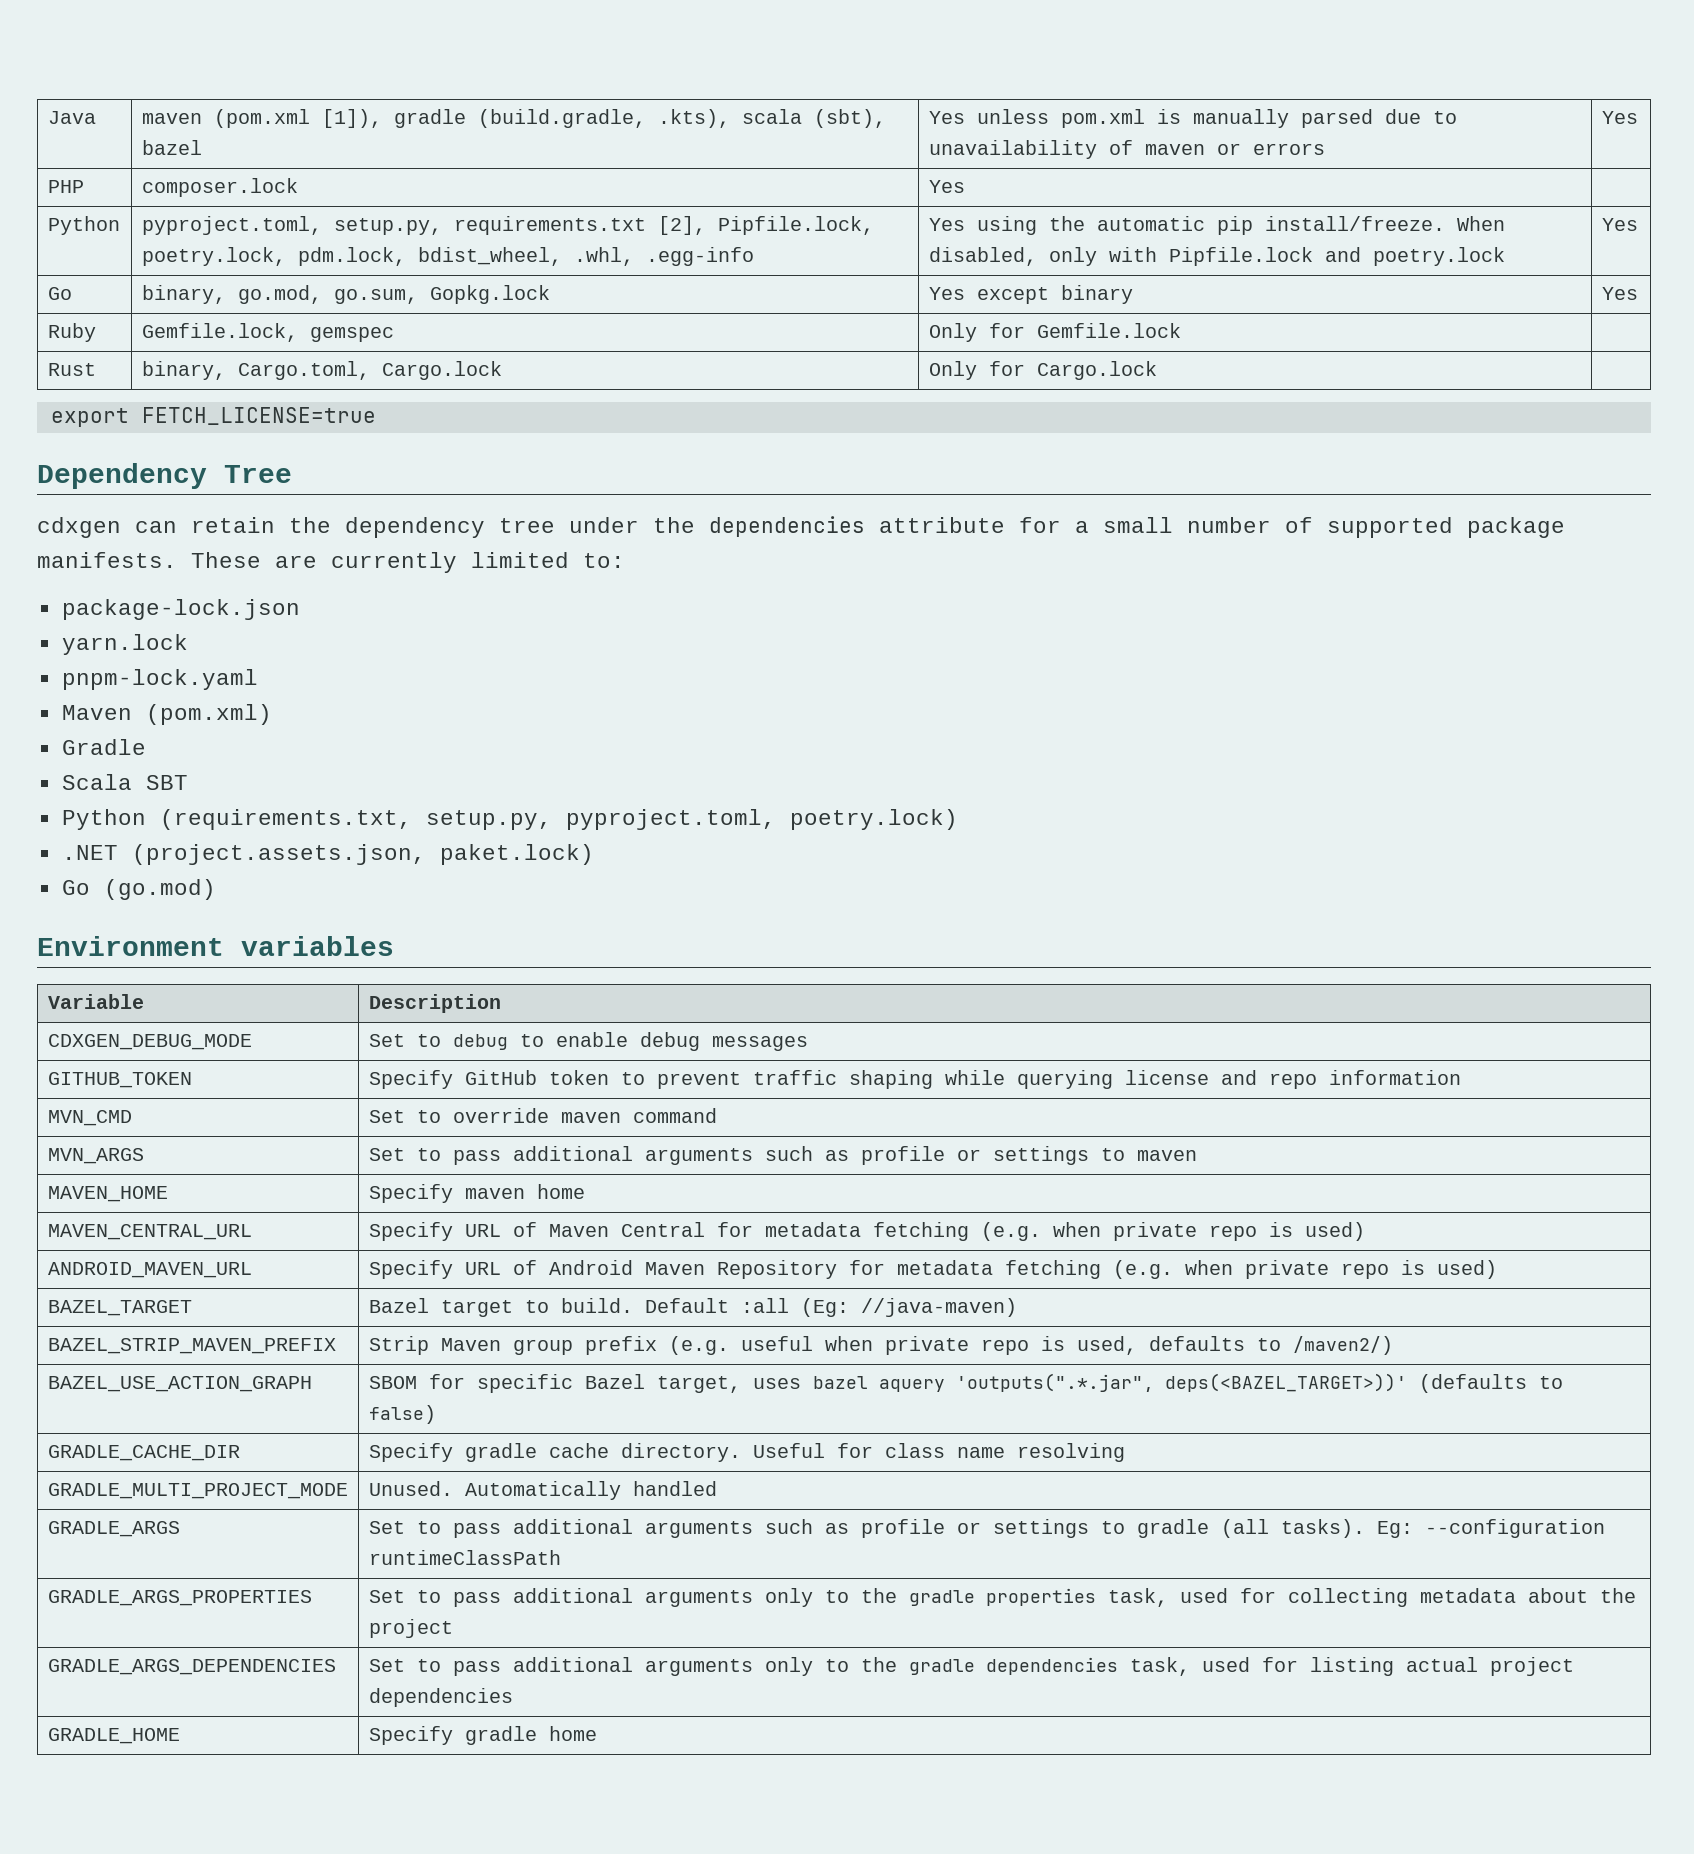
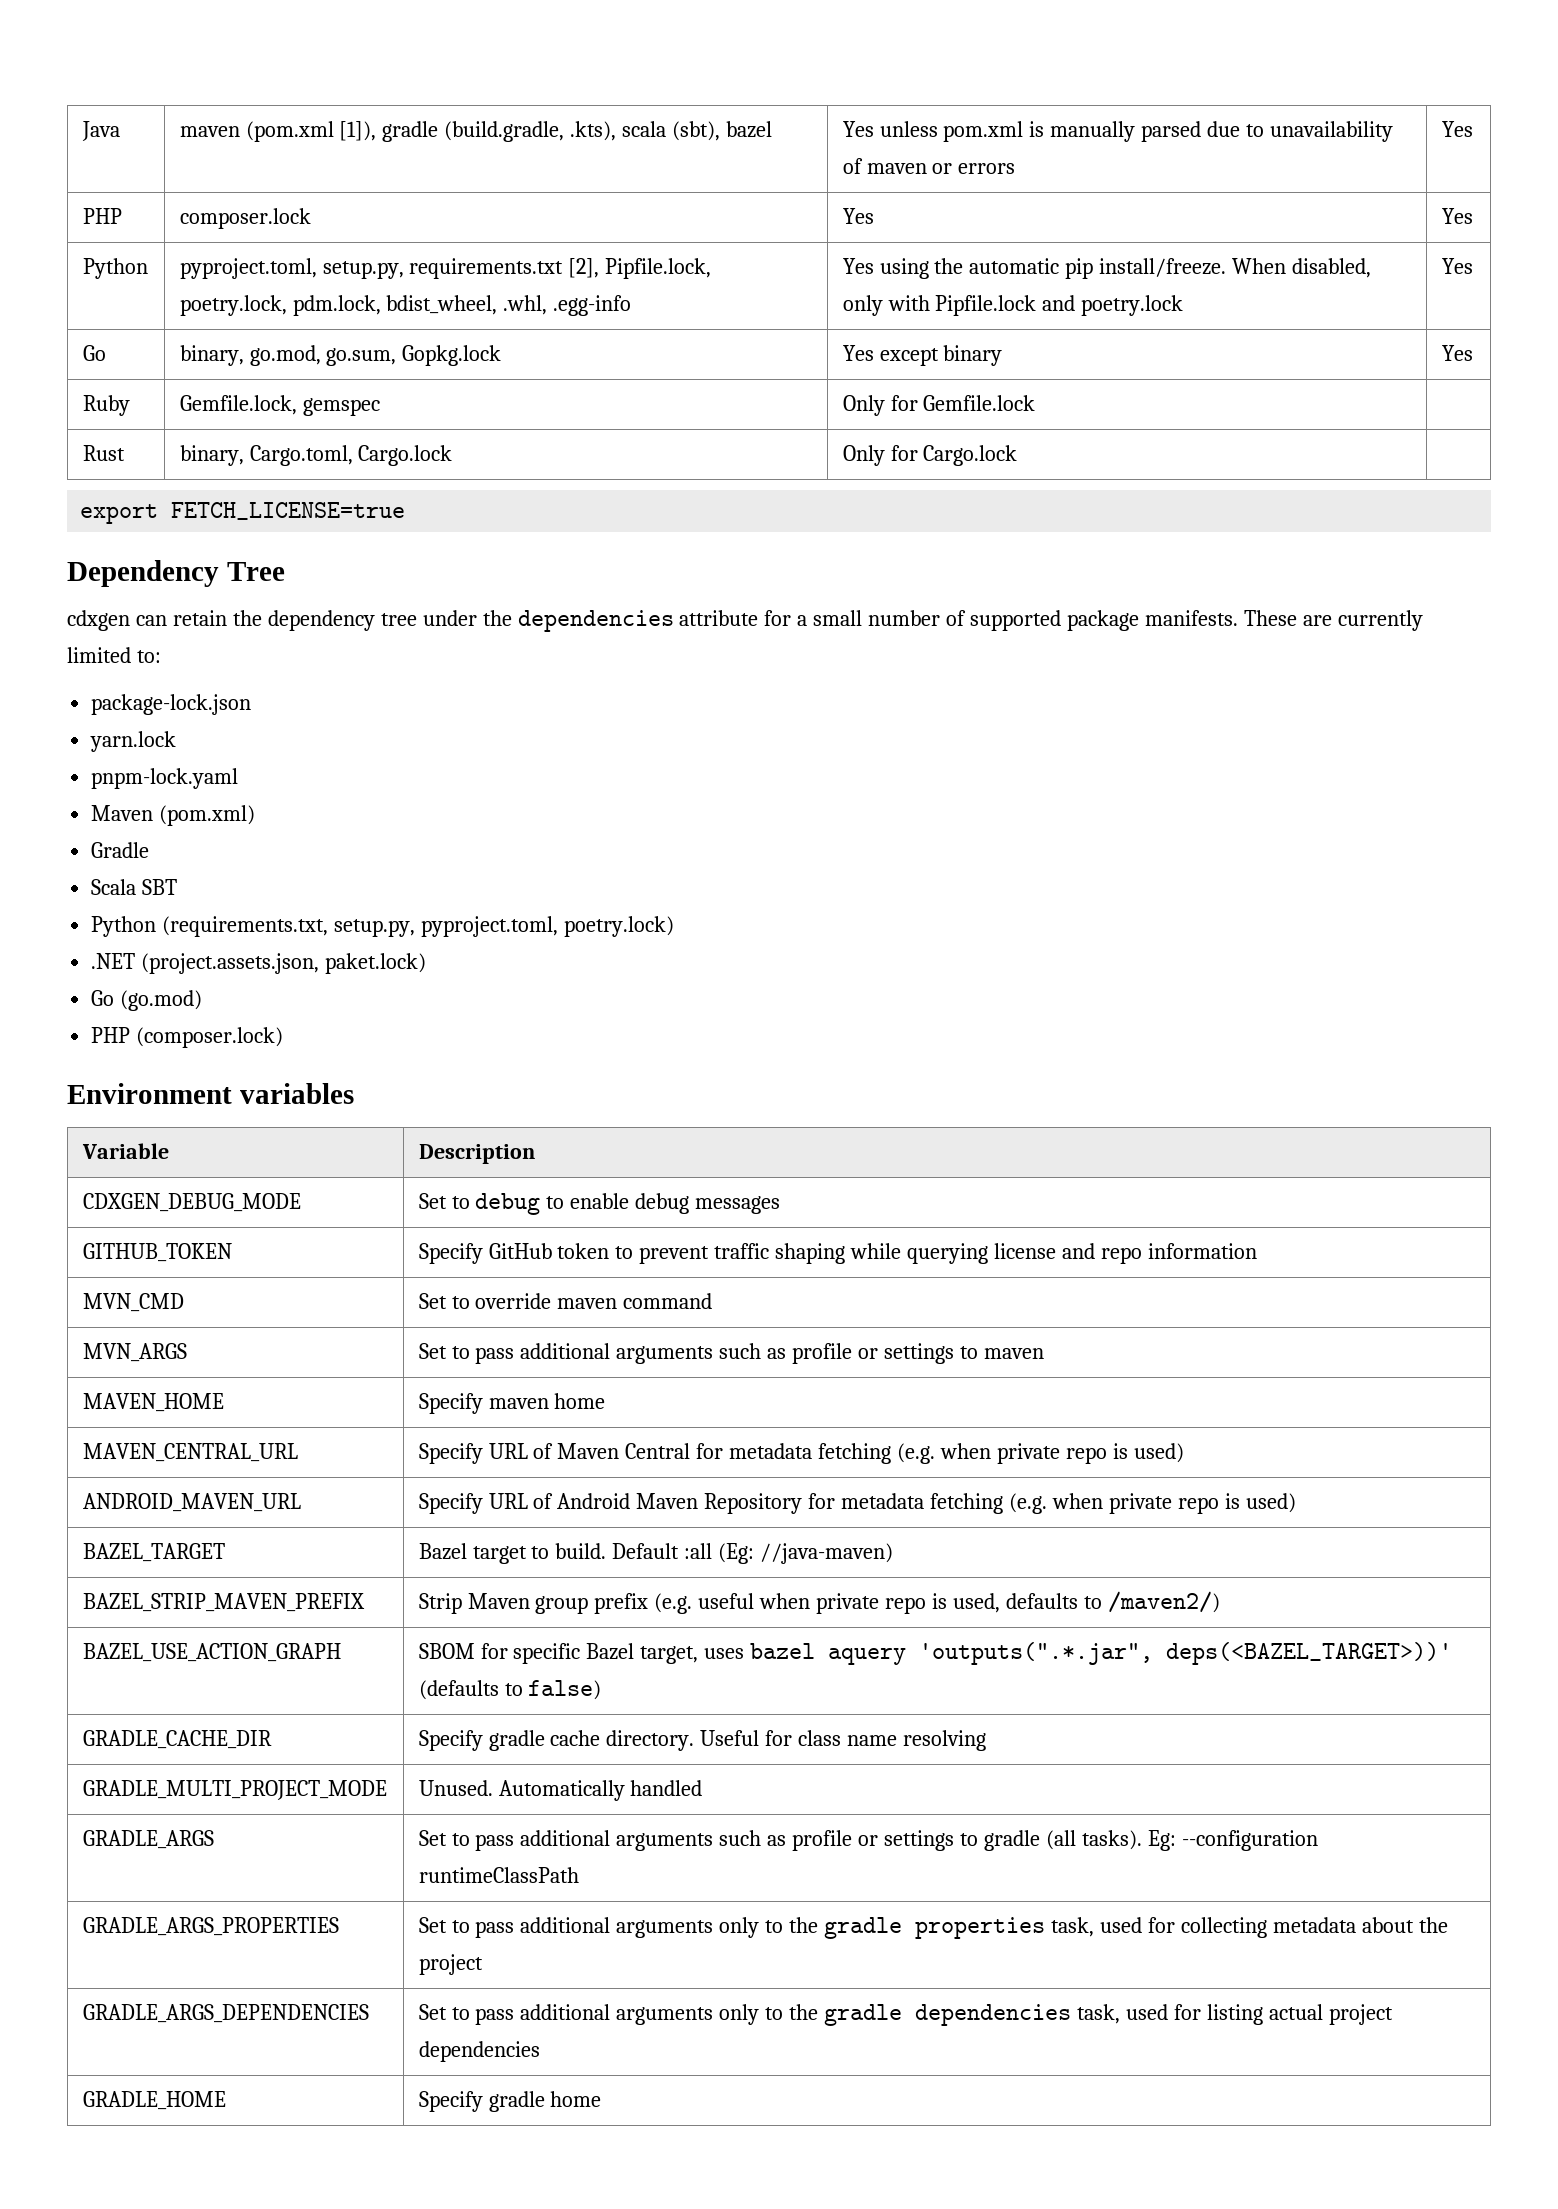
(965, 186) none -> [1441,208,1473,224] Yes
(216, 889) none -> [91,1027,284,1048] // PHP (composer.lock)

